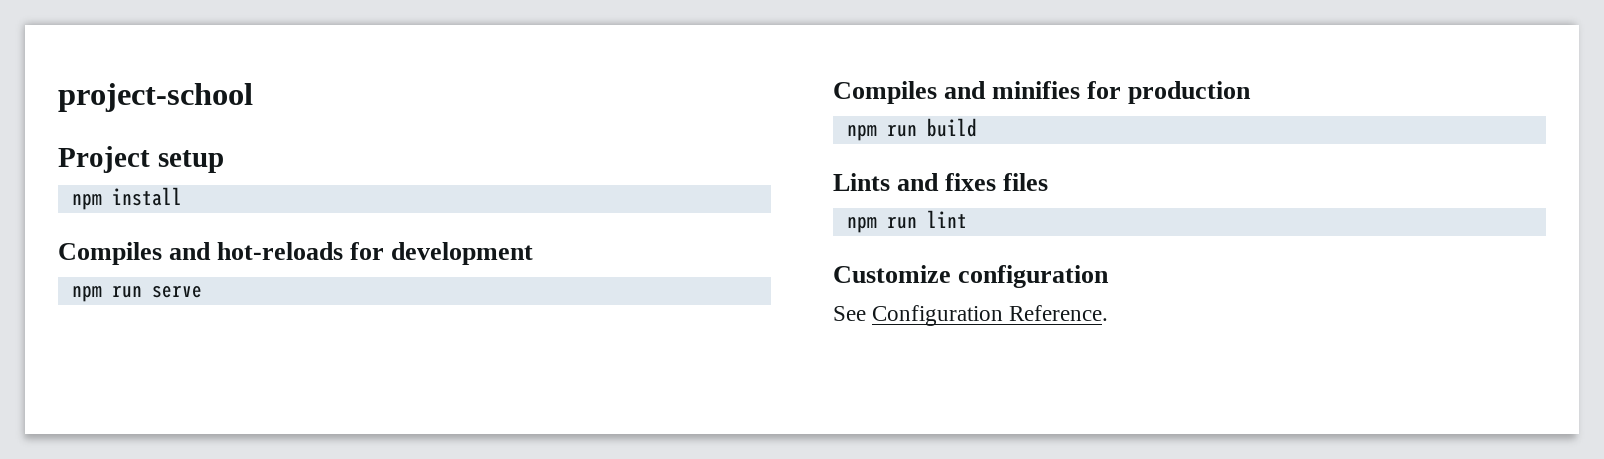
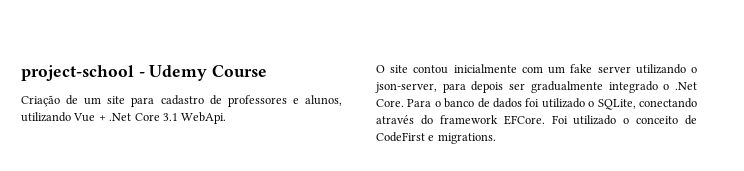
[58,146,224,173] [71,187,182,210] [58,242,534,265] [71,285,202,302] [833,81,1252,104] [846,118,977,141] [833,173,1049,191] [846,210,967,233] [833,265,1110,288] [833,305,1109,326] // Project setup // npm install // Compiles and hot-reloads for development // npm run serve // Compiles and minifies for production // npm run build // Lints and fixes files // npm run lint // Customize configuration // See Configuration Reference. -> [138,65,268,81] [21,95,342,107] [21,112,227,124] [376,64,697,74] [375,81,697,93] [376,98,697,110] [376,115,697,125] [376,132,496,144] - Udemy Course // Criação de um site para cadastro de professores e alunos, utilizando Vue + .Net Core 3.1 WebApi. // O site contou inicialmente com um fake server utilizando o json-server, para depois ser gradualmente integrado o .Net Core. Para o banco de dados foi utilizado o SQLite, conectando através do framework EFCore. Foi utilizado o conceito de CodeFirst e migrations.

